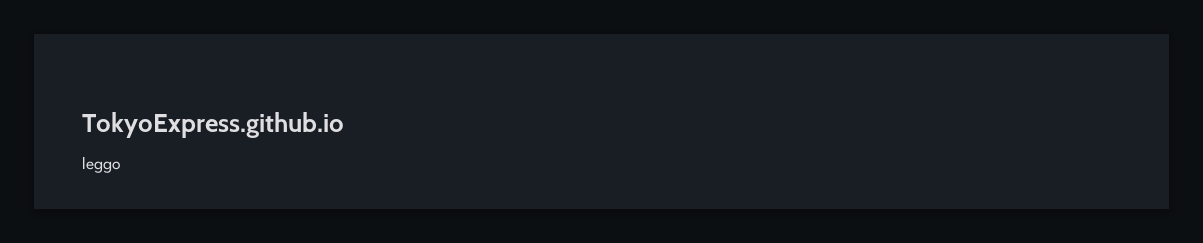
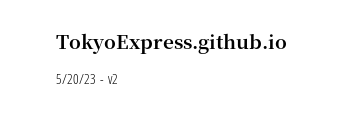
[82,156,121,173] leggo -> [56,74,118,84] 5/20/23 - v2

